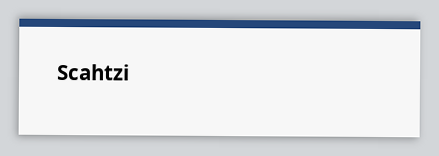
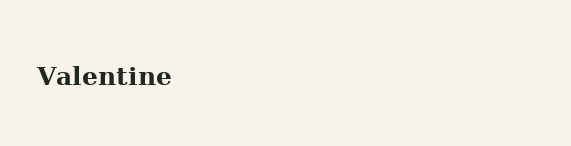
[56,63,130,81] Scahtzi -> [36,66,172,85] Valentine

